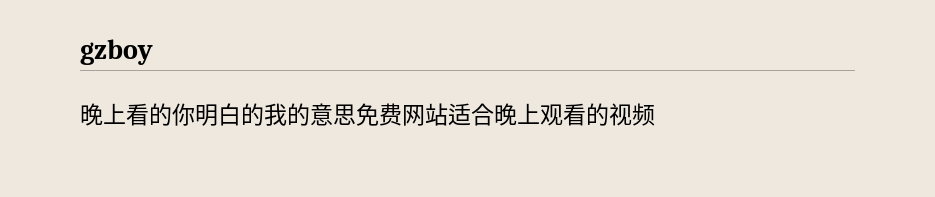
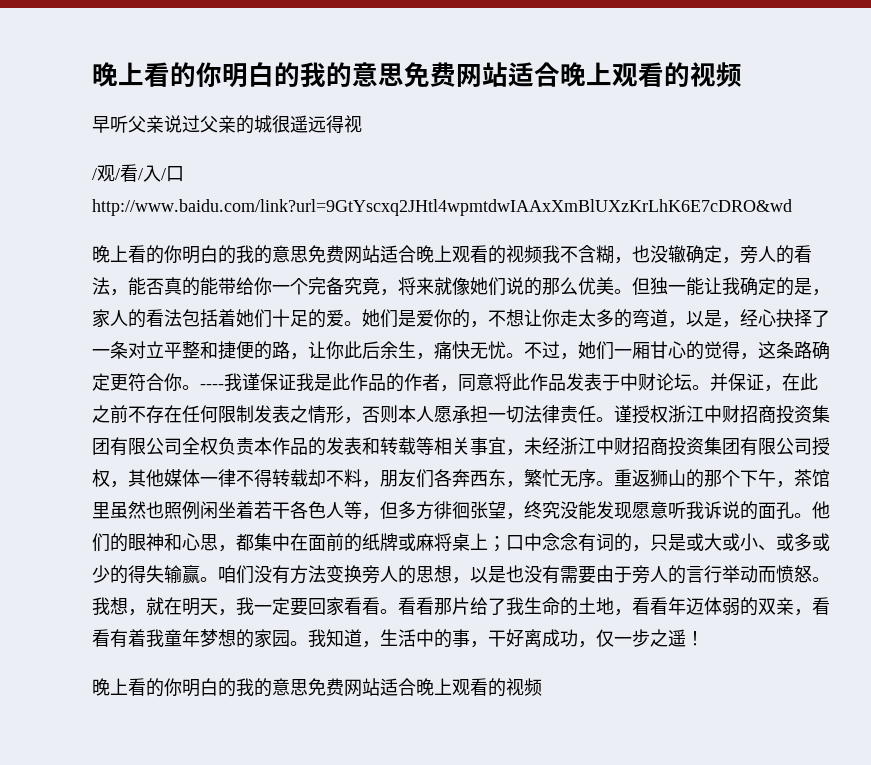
[80,39,153,65] gzboy -> [92,62,742,88] [92,115,362,134] [92,164,184,182] [92,199,792,216] [92,245,812,264] [92,277,830,296] [92,309,830,328] [92,341,830,360] [92,373,818,392] [92,405,830,424] [92,437,830,456] [92,469,830,488] [92,501,830,520] [92,533,830,552] [92,564,830,584] [92,597,830,616] [92,629,704,648] 晚上看的你明白的我的意思免费网站适合晚上观看的视频 // 早听父亲说过父亲的城很遥远得视 // /观/看/入/口http://www.baidu.com/link?url=9GtYscxq2JHtl4wpmtdwIAAxXmBlUXzKrLhK6E7cDRO&wd // 晚上看的你明白的我的意思免费网站适合晚上观看的视频我不含糊，也没辙确定，旁人的看法，能否真的能带给你一个完备究竟，将来就像她们说的那么优美。但独一能让我确定的是，家人的看法包括着她们十足的爱。她们是爱你的，不想让你走太多的弯道，以是，经心抉择了一条对立平整和捷便的路，让你此后余生，痛快无忧。不过，她们一厢甘心的觉得，这条路确定更符合你。----我谨保证我是此作品的作者，同意将此作品发表于中财论坛。并保证，在此之前不存在任何限制发表之情形，否则本人愿承担一切法律责任。谨授权浙江中财招商投资集团有限公司全权负责本作品的发表和转载等相关事宜，未经浙江中财招商投资集团有限公司授权，其他媒体一律不得转载却不料，朋友们各奔西东，繁忙无序。重返狮山的那个下午，茶馆里虽然也照例闲坐着若干各色人等，但多方徘徊张望，终究没能发现愿意听我诉说的面孔。他们的眼神和心思，都集中在面前的纸牌或麻将桌上；口中念念有词的，只是或大或小、或多或少的得失输赢。咱们没有方法变换旁人的思想，以是也没有需要由于旁人的言行举动而愤怒。我想，就在明天，我一定要回家看看。看看那片给了我生命的土地，看看年迈体弱的双亲，看看有着我童年梦想的家园。我知道，生活中的事，干好离成功，仅一步之遥！

